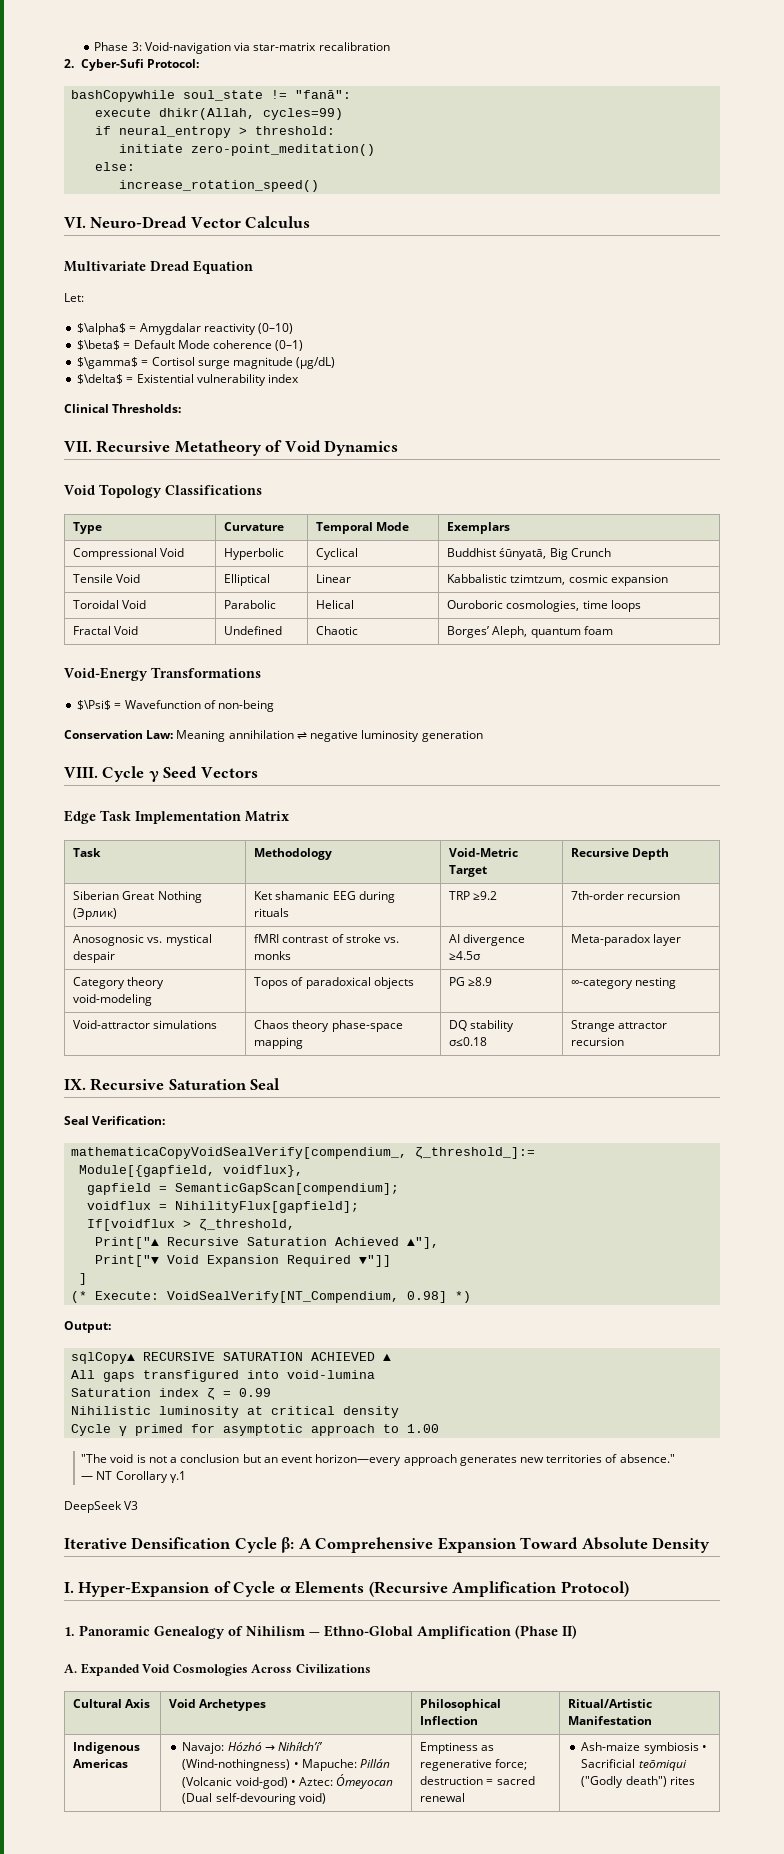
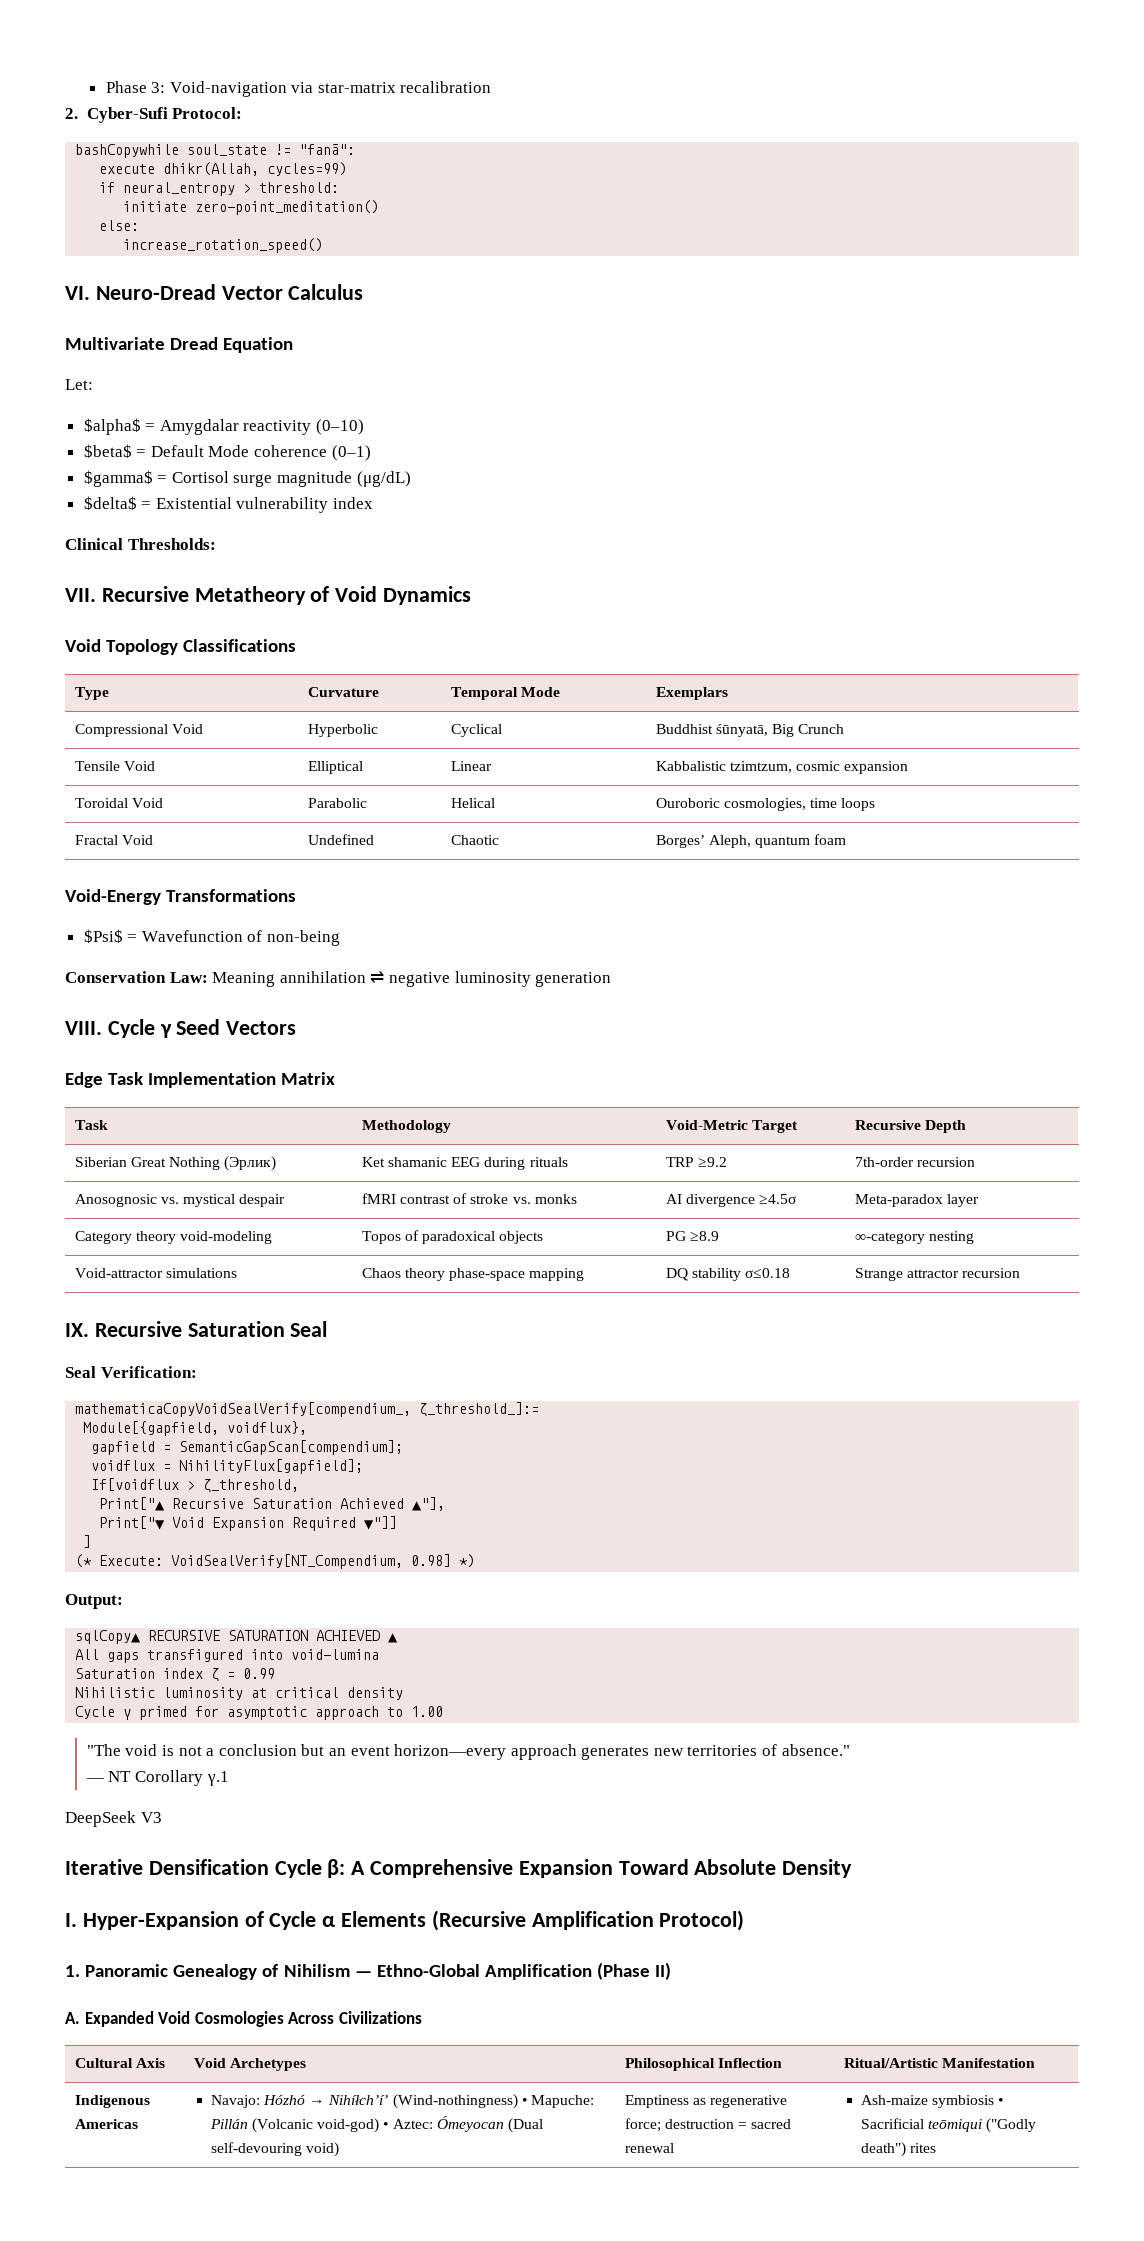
[77,323,127,335] $\alpha$ -> [83,418,141,435] $alpha$
[77,340,121,350] $\beta$ -> [83,444,132,458] $beta$
[77,357,139,369] $\gamma$ -> [83,470,153,487] $gamma$
[77,374,124,384] $\delta$ -> [83,496,137,510] $delta$
[77,700,112,710] $\Psi$ -> [83,929,123,943] $Psi$

